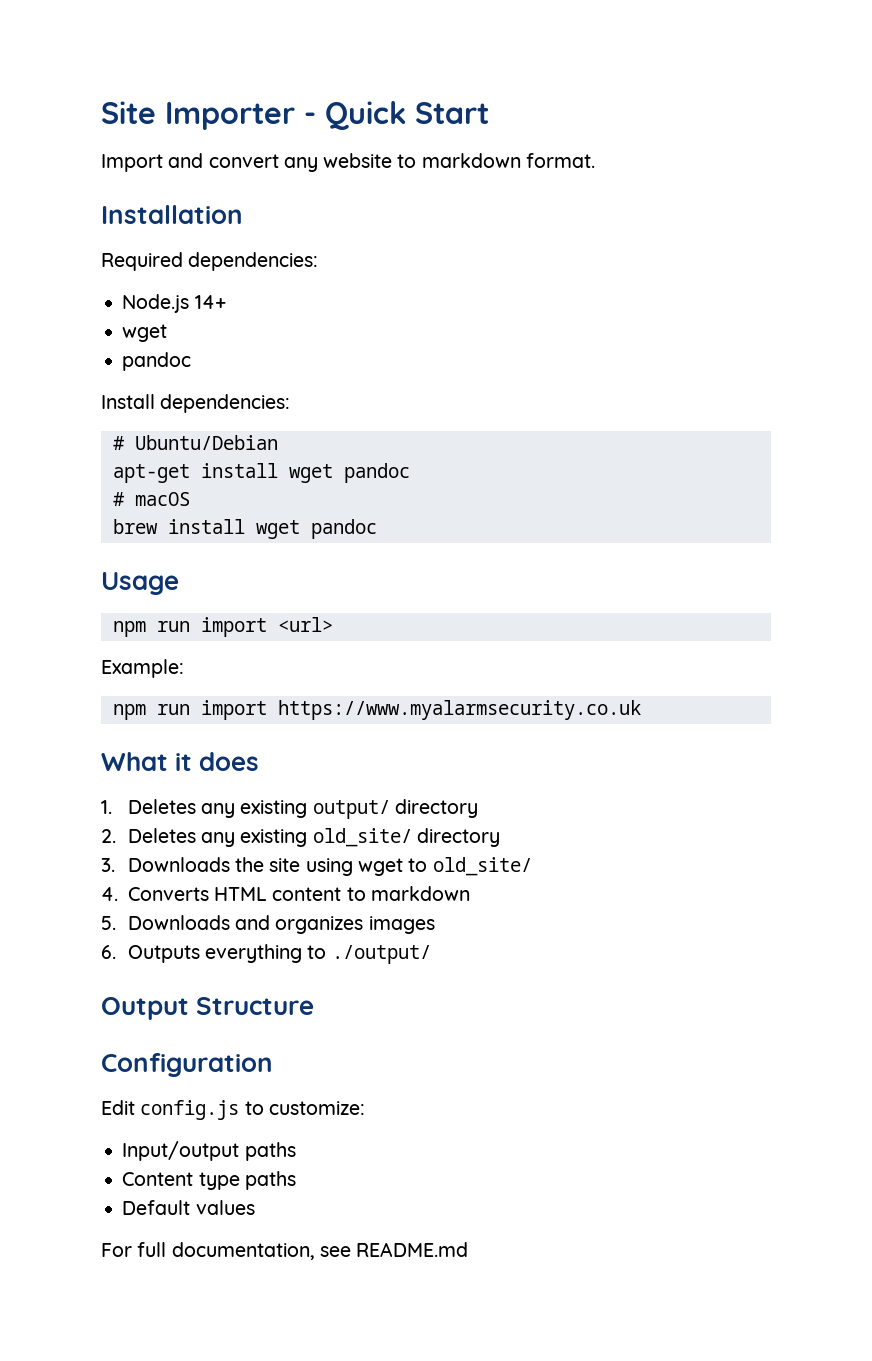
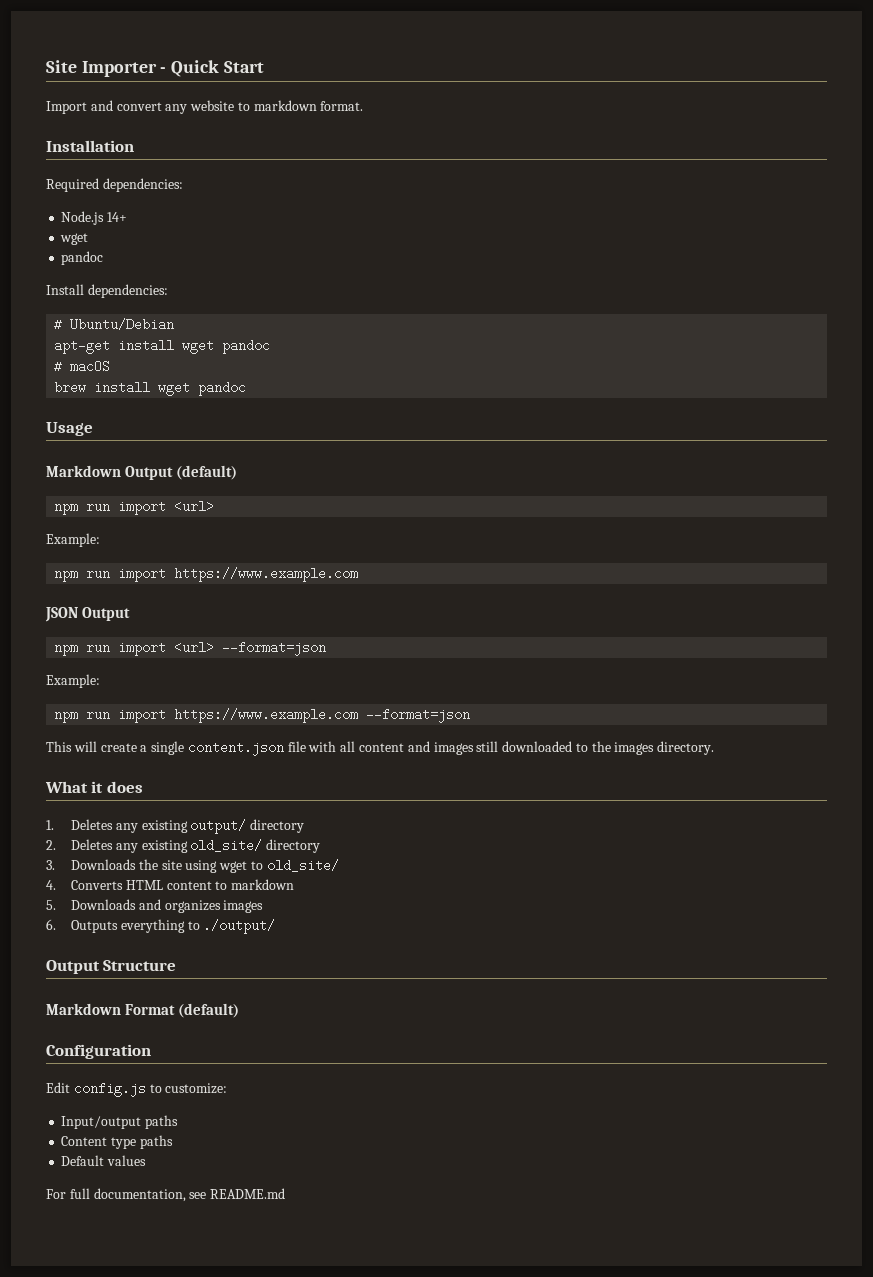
(179, 583) none -> [46,465,238,480] // Markdown Output (default)
[277,700,641,720] https://www.myalarmsecurity.co.uk -> [174,567,359,582] [45,607,131,622] [54,641,327,656] [46,674,100,688] [54,708,471,723] [46,741,715,756] https://www.example.com // JSON Output // npm run import <url> --format=json // Example: // npm run import https://www.example.com --format=json // This will create a single content.json file with all content and images still downloaded to the images directory.
(315, 1006) none -> [46,1003,240,1018] // Markdown Format (default)

